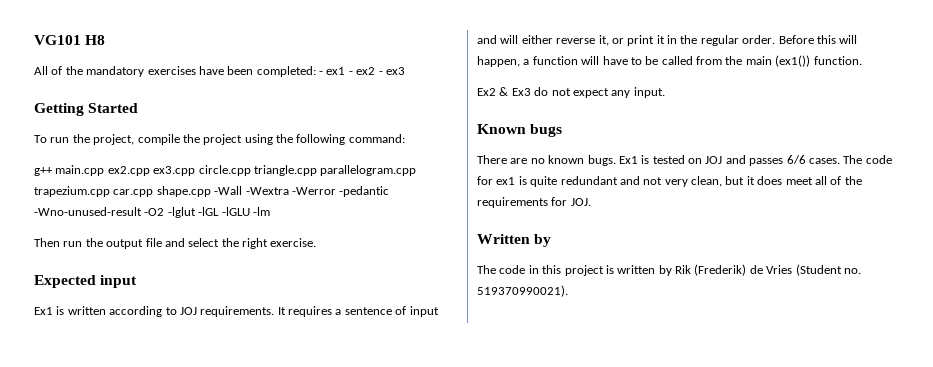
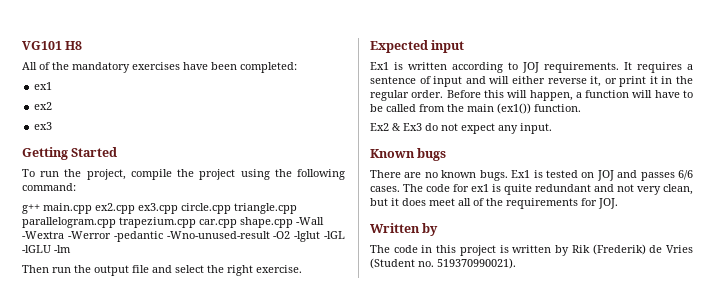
[319,67,353,75] - ex1 - -> [34,82,53,90] // ex1 //
[378,71,383,75] - -> (53, 106) //

